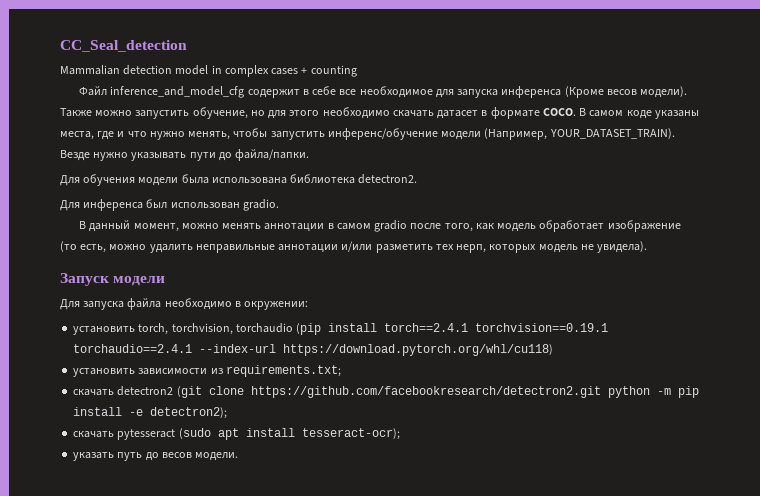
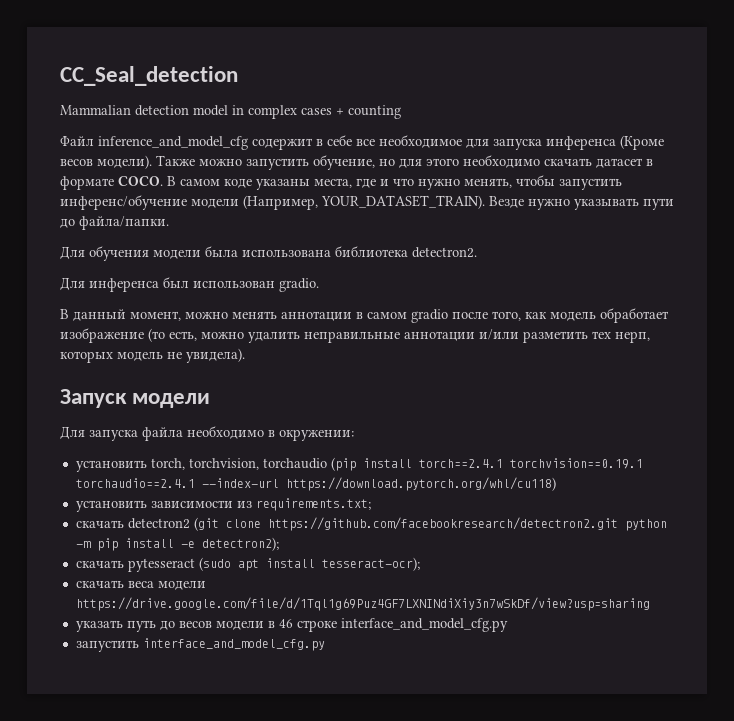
(400, 434) none -> [75,580,206,590] [75,597,650,611] // скачать веса модели https://drive.google.com/file/d/1Tql1g69Puz4GF7LXNINdiXiy3n7wSkDf/view?usp=sharing
[195,452,239,461] модели. -> [215,618,508,632] [75,638,325,652] модели в 46 строке interface_and_model_cfg.py // запустить interface_and_model_cfg.py

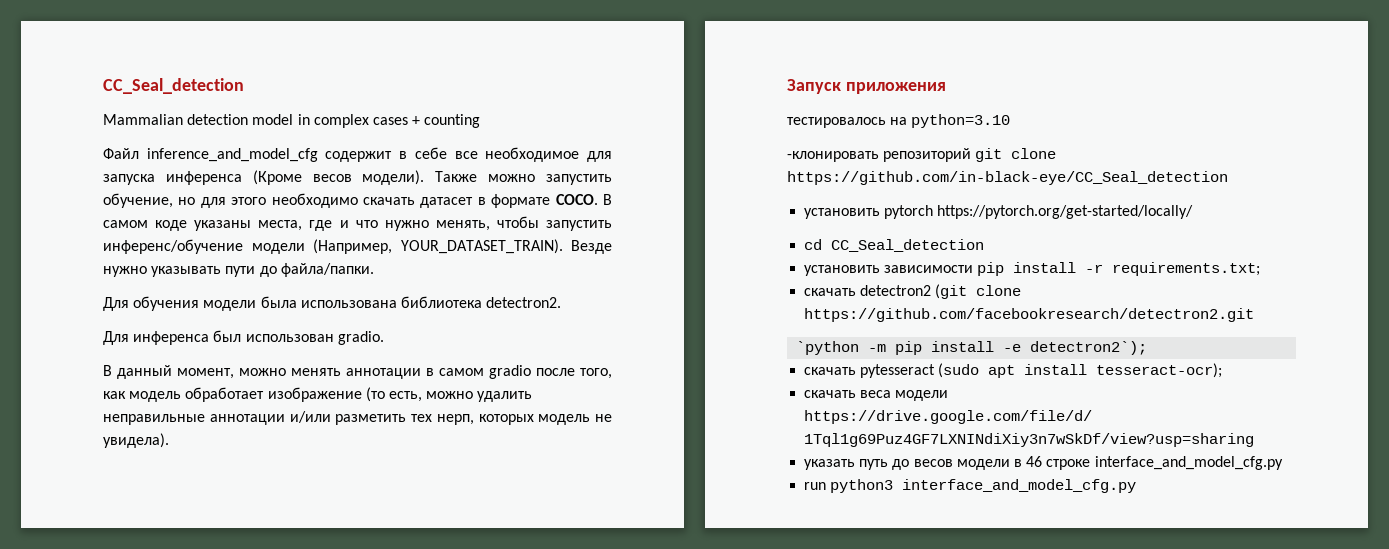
[132,393,211,408] [60,426,354,441] [75,457,643,472] [75,477,556,491] модели // Для запуска файла необходимо в окружении: // установить torch, torchvision, torchaudio (pip install torch==2.4.1 torchvision==0.19.1 torchaudio==2.4.1 --index-url https://download.pytorch.org/whl/cu118) -> [845,82,946,94] [787,114,1011,128] [787,148,1057,162] [787,171,1228,185] [804,205,1194,219] [804,239,985,252] приложения // тестировалось на python=3.10 // -клонировать репозиторий git clone https://github.com/in-black-eye/CC_Seal_detection // установить pytorch https://pytorch.org/get-started/locally/ // cd CC_Seal_detection
[236,501,252,508] из -> [977,262,1104,276] pip install -r
[624,519,667,531] python -> [796,341,860,355] // `python
[201,537,279,551] detectron2); -> [1030,341,1148,355] detectron2`);
[75,640,139,652] запустить -> [804,479,894,493] run python3

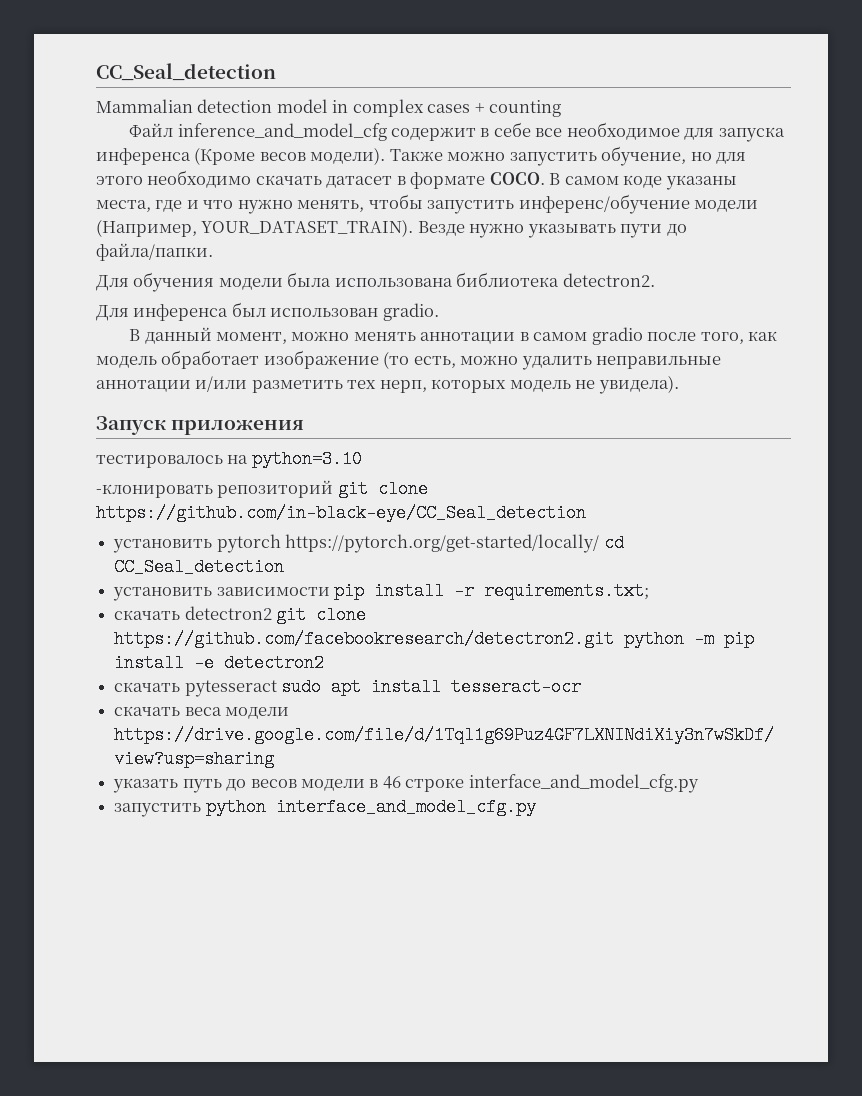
(1194, 212) // -> (600, 543) none
[935,284,968,299] (git -> [276,606,307,624] git
[796,341,860,355] // `python -> [624,630,685,648] python
[1030,341,1148,355] detectron2`); -> [224,654,325,672] detectron2
[938,363,980,378] (sudo -> [281,678,322,696] sudo
[1096,363,1223,378] tesseract-ocr); -> [451,678,582,696] tesseract-ocr
[804,479,894,493] run python3 -> [114,798,266,817] запустить python

